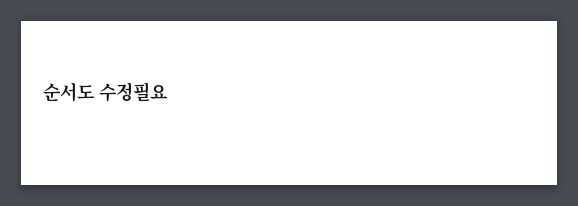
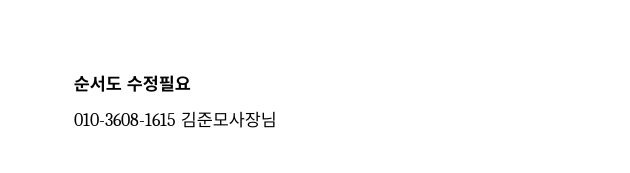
(168, 92) none -> [74,111,277,128] // 010-3608-1615 김준모사장님

